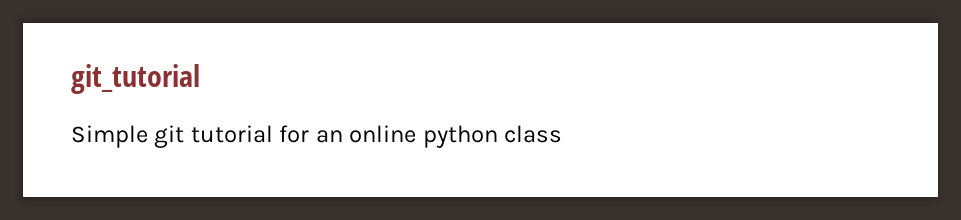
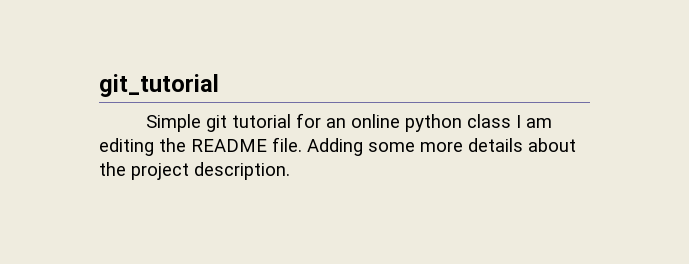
(563, 134) none -> [515,115,552,128] [99,137,576,156] [99,162,290,180] I am editing the README file. Adding some more details about the project description.

